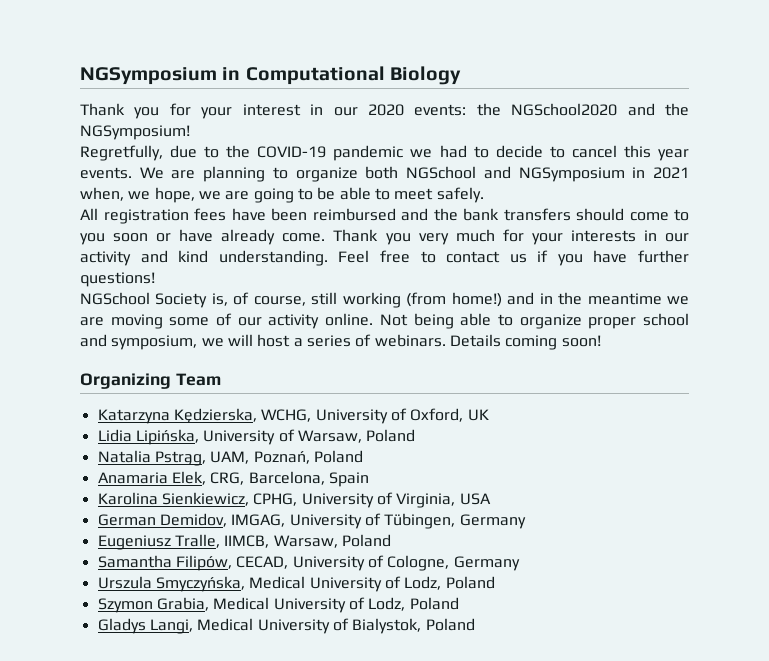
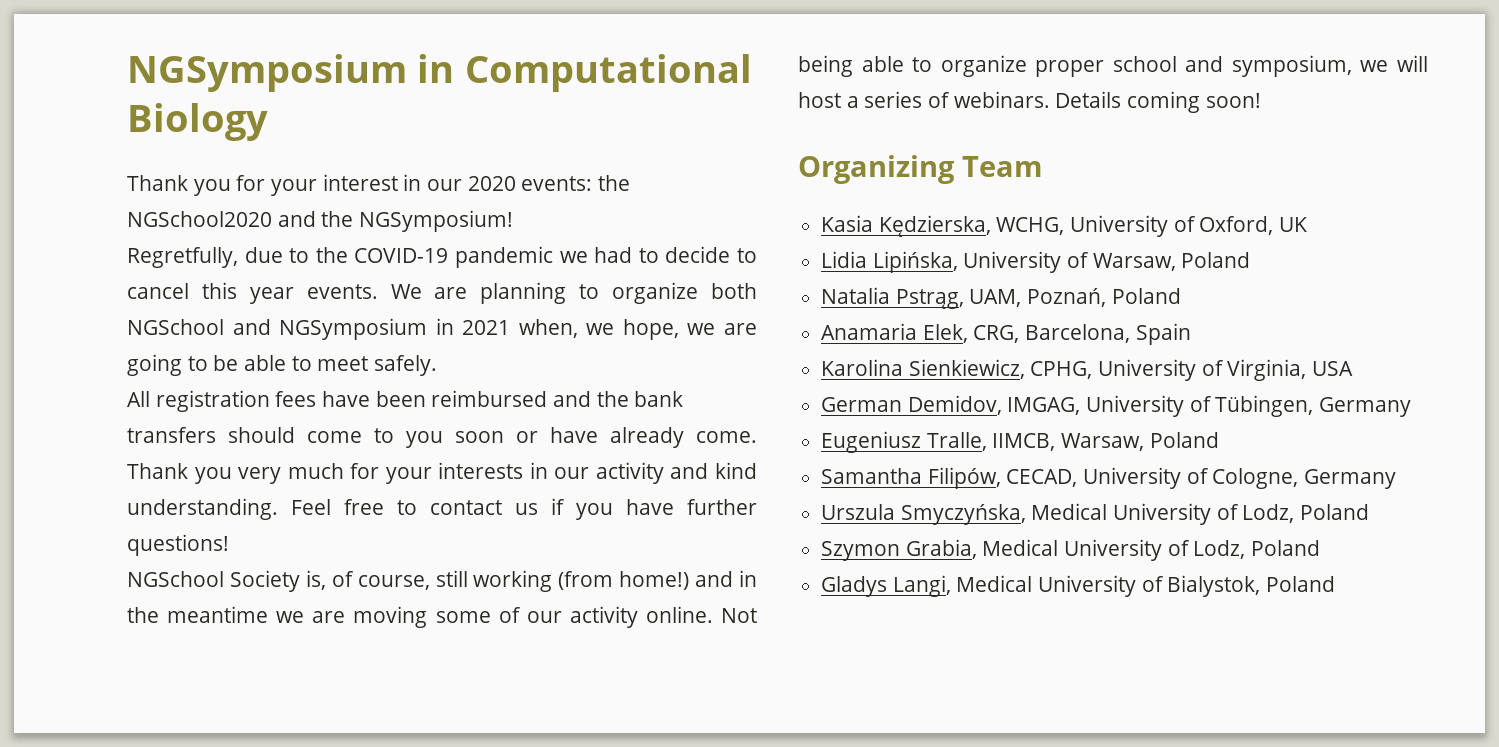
[97,409,170,424] Katarzyna -> [821,215,874,232] Kasia

